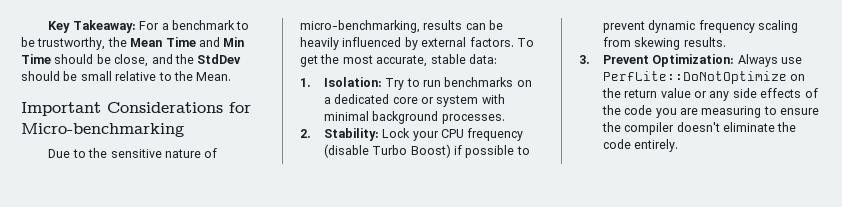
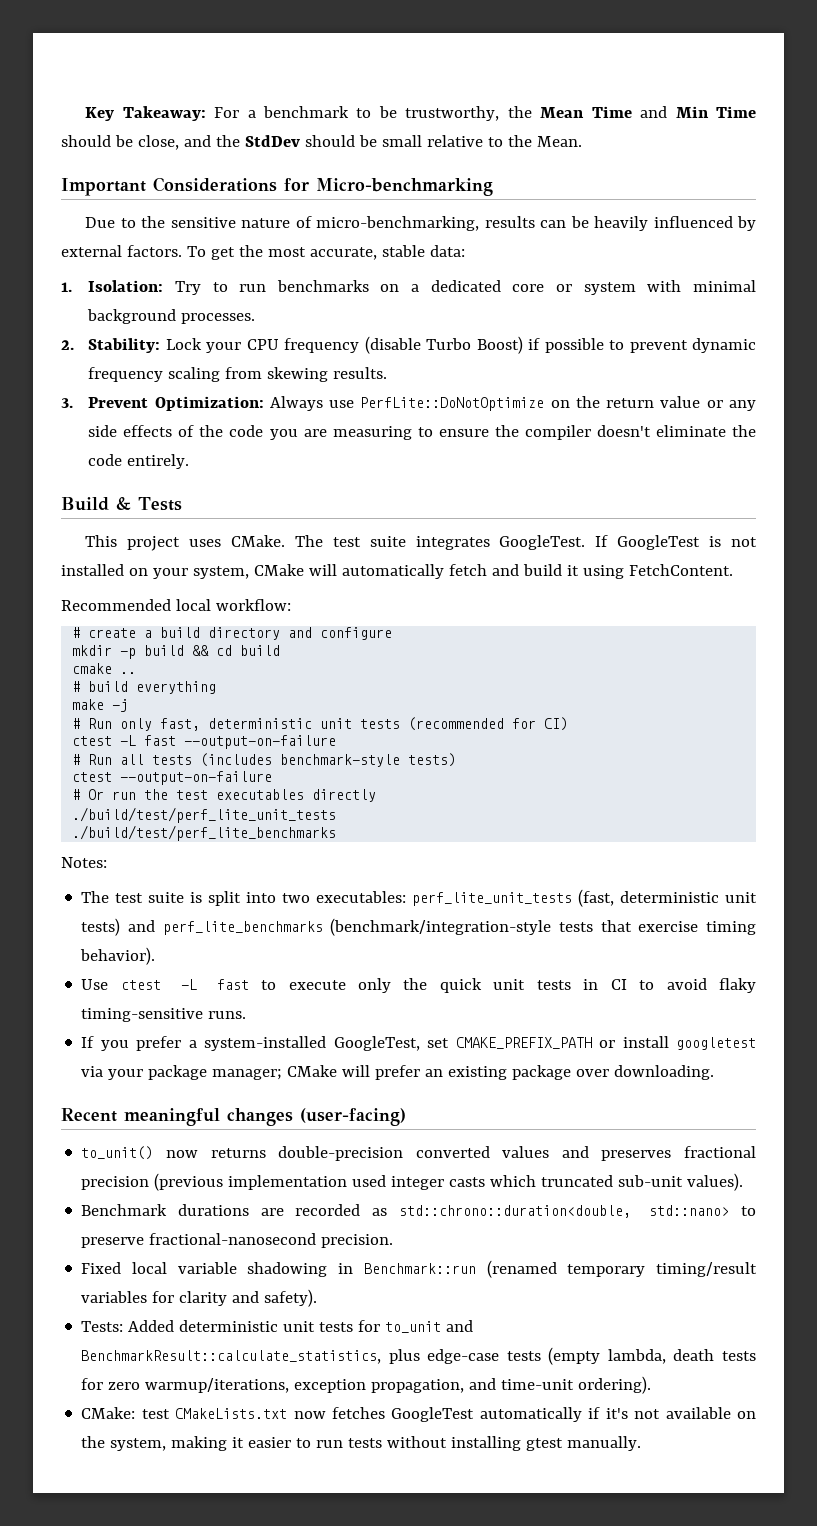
(679, 145) none -> [61,497,182,511] [85,535,758,551] [61,564,733,579] [61,599,291,611] [72,627,393,640] [72,645,281,659] [72,663,137,674] [72,681,217,694] [72,699,129,712] [72,717,569,731] [72,735,337,749] [72,753,457,767] [72,771,273,785] [72,789,377,802] [72,807,337,823] [72,825,337,841] [61,857,107,868] [81,889,757,907] [81,918,756,936] [80,947,156,965] [81,978,756,993] [81,1008,247,1022] [81,1036,756,1051] [81,1065,715,1080] [61,1108,406,1126] [81,1146,756,1161] [81,1173,744,1191] [81,1204,756,1218] [81,1233,394,1248] [81,1260,757,1278] [81,1289,318,1307] [81,1320,474,1333] [81,1347,756,1365] [81,1376,652,1394] [81,1407,756,1422] [81,1436,642,1451] // Build & Tests // This project uses CMake. The test suite integrates GoogleTest. If GoogleTest is not installed on your system, CMake will automatically fetch and build it using FetchContent. // Recommended local workflow: // # create a build directory and configure // mkdir -p build && cd build // cmake .. // # build everything // make -j // # Run only fast, deterministic unit tests (recommended for CI) // ctest -L fast --output-on-failure // # Run all tests (includes benchmark-style tests) // ctest --output-on-failure // # Or run the test executables directly // ./build/test/perf_lite_unit_tests // ./build/test/perf_lite_benchmarks // Notes: // The test suite is split into two executables: perf_lite_unit_tests (fast, deterministic unit tests) and perf_lite_benchmarks (benchmark/integration-style tests that exercise timing behavior). // Use ctest -L fast to execute only the quick unit tests in CI to avoid flaky timing-sensitive runs. // If you prefer a system-installed GoogleTest, set CMAKE_PREFIX_PATH or install googletest via your package manager; CMake will prefer an existing package over downloading. // Recent meaningful changes (user-facing) // to_unit() now returns double-precision converted values and preserves fractional precision (previous implementation used integer casts which truncated sub-unit values). // Benchmark durations are recorded as std::chrono::duration<double, std::nano> to preserve fractional-nanosecond precision. // Fixed local variable shadowing in Benchmark::run (renamed temporary timing/result variables for clarity and safety). // Tests: Added deterministic unit tests for to_unit and BenchmarkResult::calculate_statistics, plus edge-case tests (empty lambda, death tests for zero warmup/iterations, exception propagation, and time-unit ordering). // CMake: test CMakeLists.txt now fetches GoogleTest automatically if it's not available on the system, making it easier to run tests without installing gtest manually.

